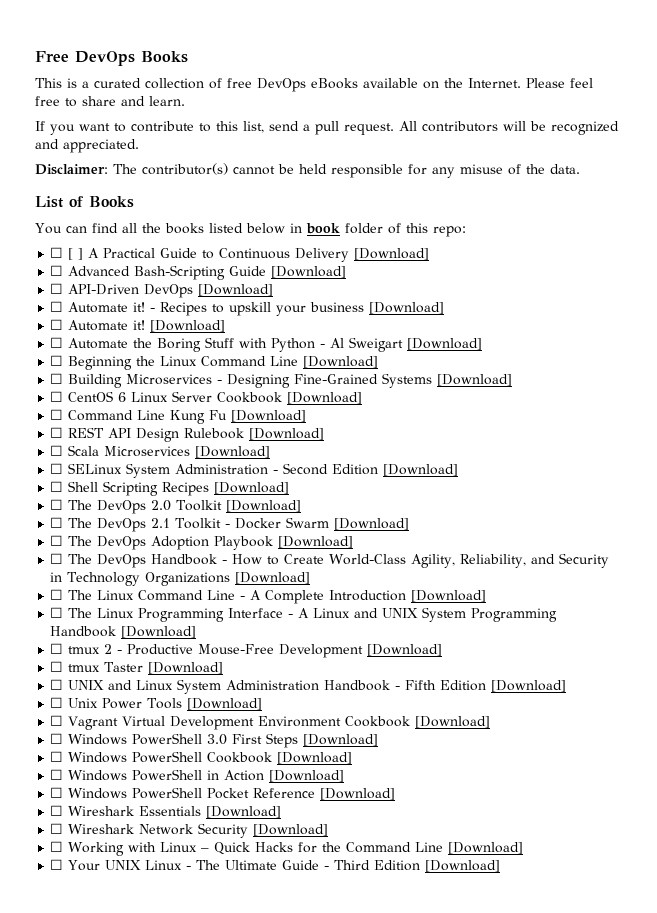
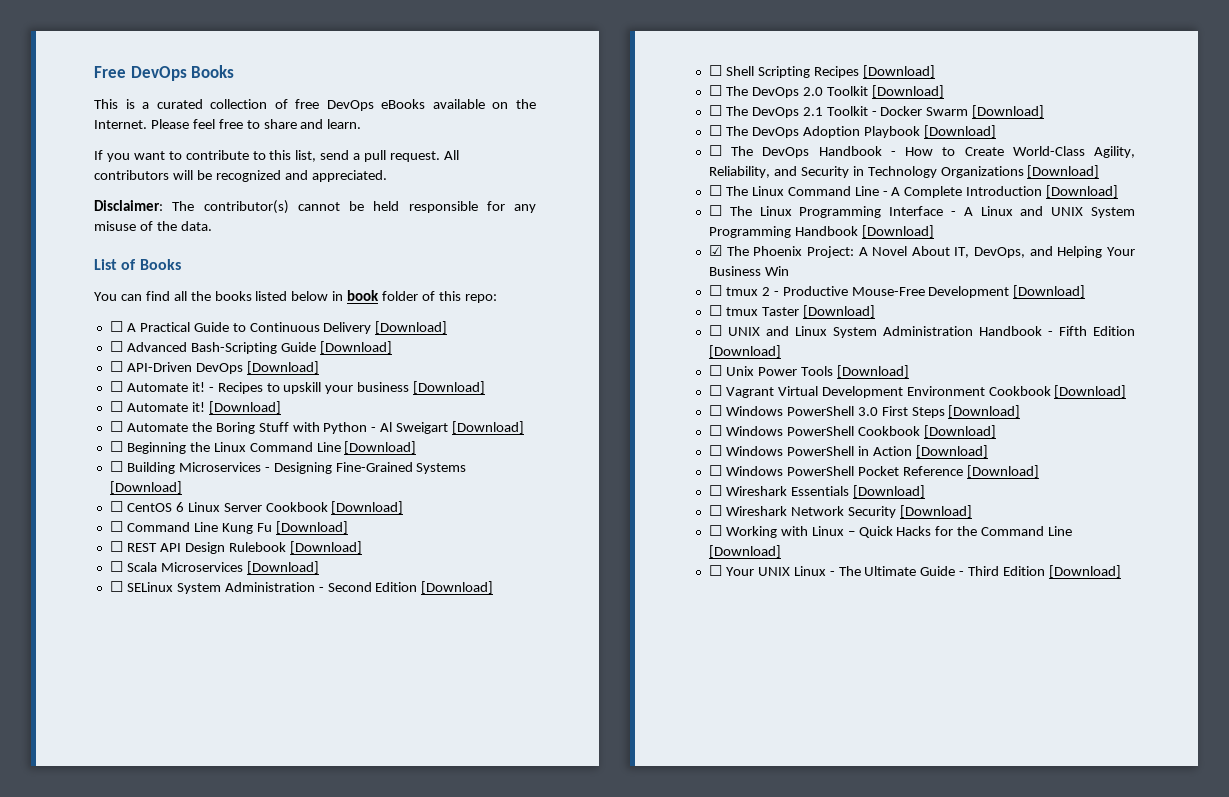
[68,248,84,260] [ ] -> (123, 326) none
(197, 632) none -> [708,245,1135,258] [708,266,789,276] // ☑ The Phoenix Project: A Novel About IT, DevOps, and Helping Your Business Win

